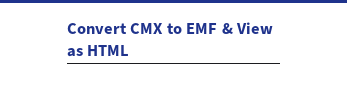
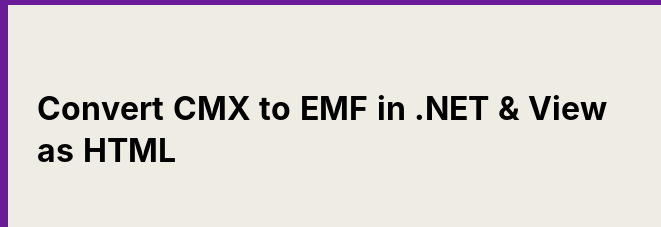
(218, 28) none -> [376,95,490,120] in .NET

